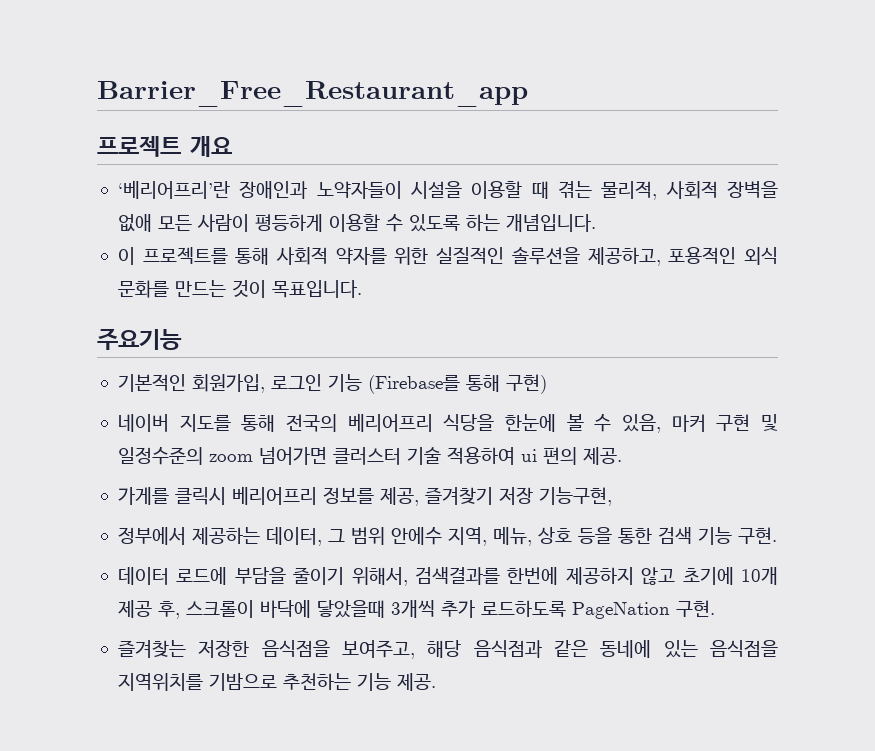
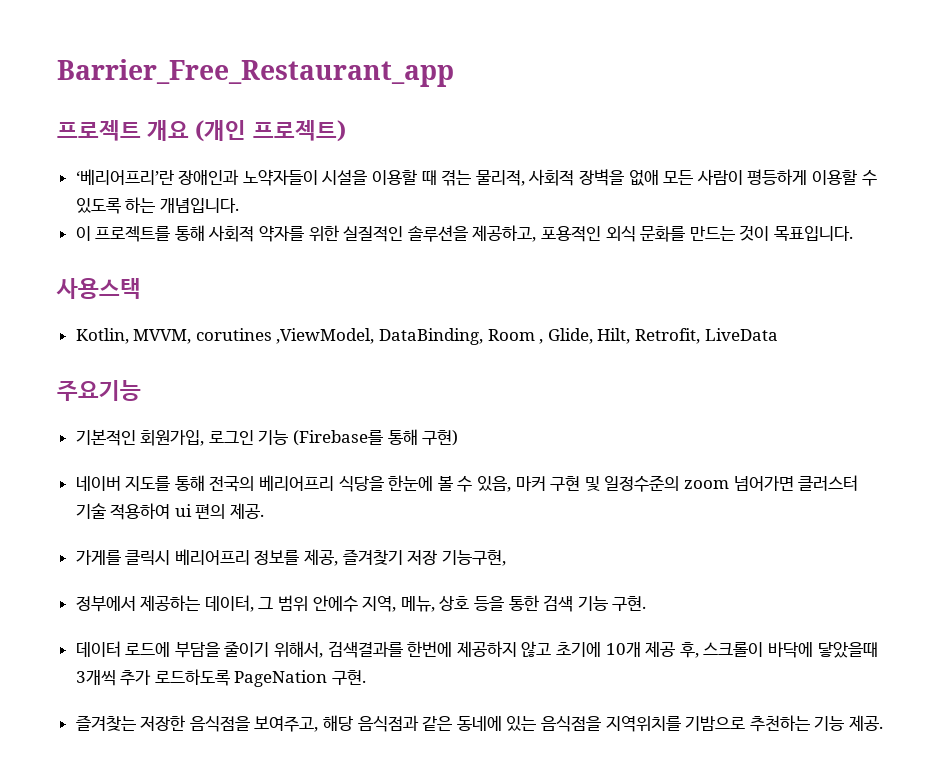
(232, 146) none -> [195,120,346,142] (개인 프로젝트)
(362, 289) none -> [56,278,141,299] [75,328,778,345] // 사용스택 // Kotlin, MVVM, corutines ,ViewModel, DataBinding, Room , Glide, Hilt, Retrofit, LiveData

